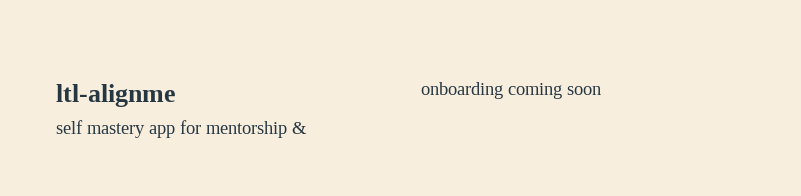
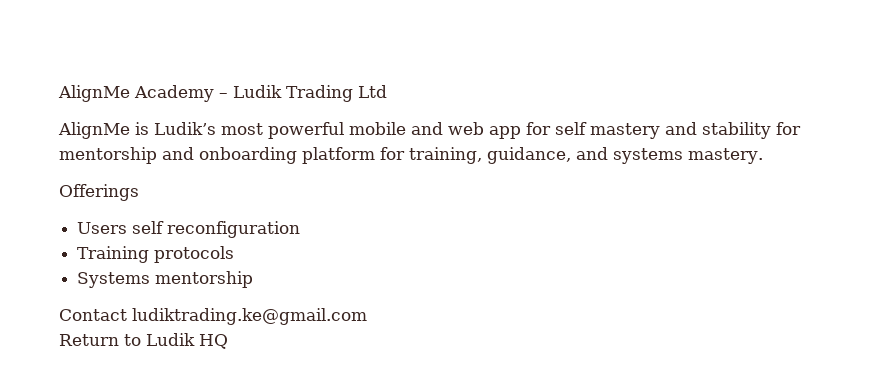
[56,84,176,107] [56,120,307,138] [421,82,601,99] ltl-alignme // self mastery app for mentorship & onboarding coming soon -> [58,85,387,102] [58,122,801,139] [59,147,763,164] [59,184,139,201] [77,221,301,238] [77,246,235,263] [77,271,254,288] [59,308,367,325] [59,333,228,349] AlignMe Academy – Ludik Trading Ltd // AlignMe is Ludik’s most powerful mobile and web app for self mastery and stability for mentorship and onboarding platform for training, guidance, and systems mastery. // Offerings // Users self reconfiguration // Training protocols // Systems mentorship // Contact ludiktrading.ke@gmail.com // Return to Ludik HQ

